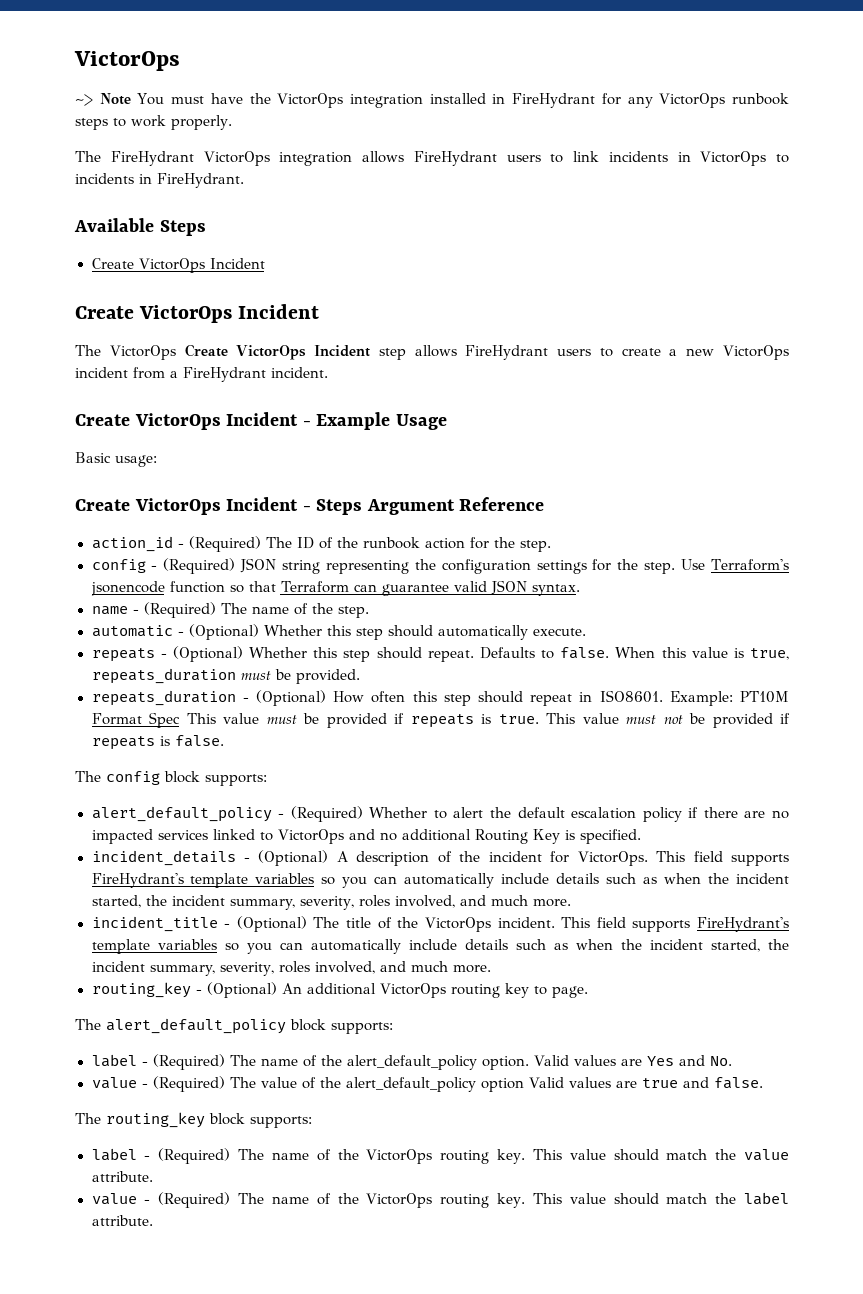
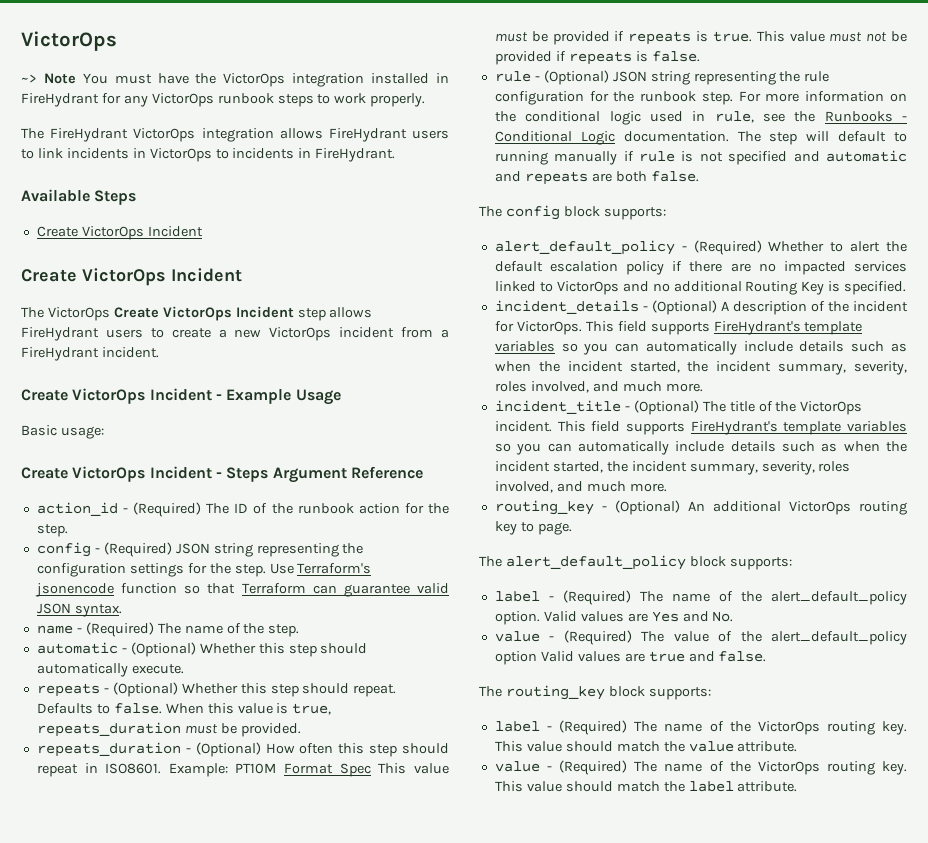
(224, 741) none -> [494,70,830,85] [494,91,907,105] [494,111,908,125] [494,131,907,145] [494,150,907,165] [494,171,699,185] // rule - (Optional) JSON string representing the rule configuration for the runbook step. For more information on the conditional logic used in rule, see the Runbooks - Conditional Logic documentation. The step will default to running manually if rule is not specified and automatic and repeats are both false.

